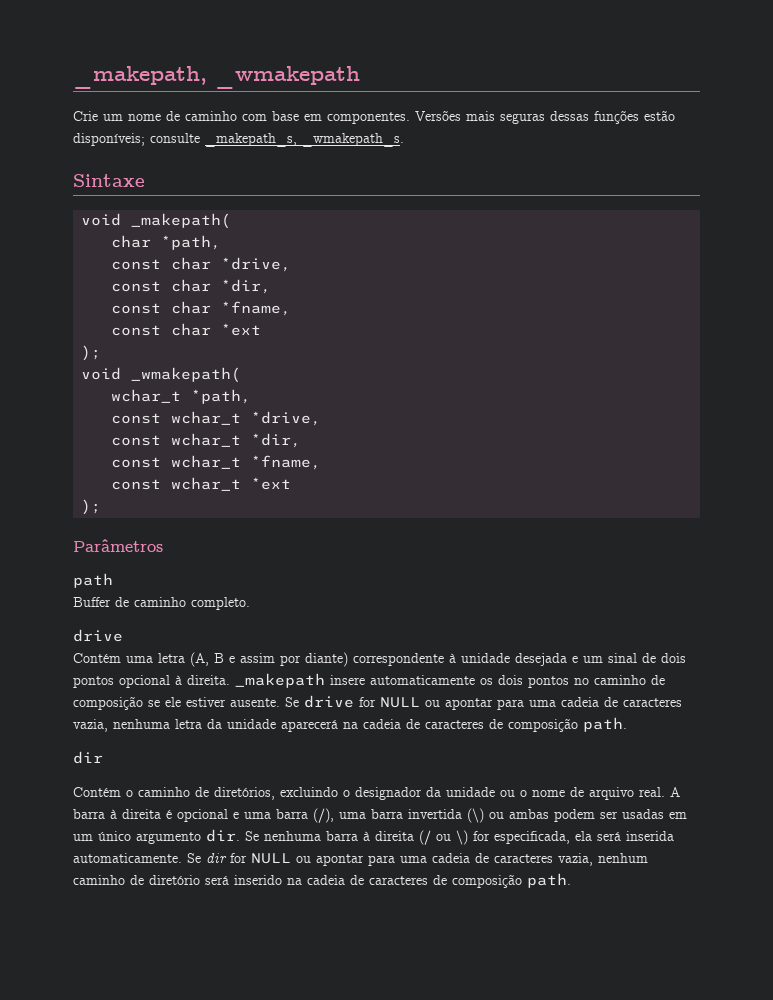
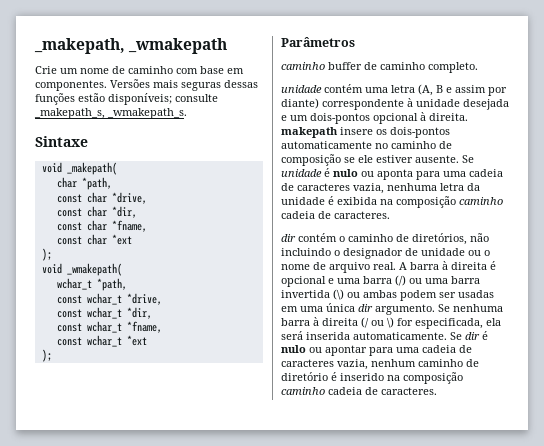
[73,573,113,588] [73,597,111,607] path // Buffer -> [281,62,362,70] caminho buffer
[73,629,123,642] [73,653,121,663] drive // Contém -> [281,84,363,93] unidade contém
[608,653,686,663] [73,673,569,688] sinal de dois pontos opcional à direita. _makepath insere automaticamente os dois pontos -> [310,112,468,124] [281,127,450,138] [281,141,372,149] dois-pontos opcional à direita. makepath insere os dois-pontos automaticamente
[304,695,493,710] drive for NULL ou apontar -> [281,168,413,180] unidade é nulo ou aponta
[281,717,627,732] [73,751,103,764] [73,787,121,797] aparecerá na cadeia de caracteres de composição path. // dir // Contém -> [328,196,503,208] [281,211,390,219] [281,233,337,242] é exibida na composição caminho cadeia de caracteres. // dir contém
[280,787,338,797] excluindo -> [470,233,489,242] [281,248,331,256] não incluindo
[426,787,441,797] da -> [405,248,418,256] de
[313,808,334,823] (/), -> [395,275,422,286] (/) ou
[73,829,240,844] um único argumento dir. -> [300,303,435,315] uma única dir argumento.
[230,853,291,864] for NULL -> [482,331,488,340] [281,345,306,353] é nulo
[205,876,229,885] será -> [331,372,337,381] é
[307,873,571,888] cadeia de caracteres de composição path. -> [403,372,463,384] [281,387,437,395] composição caminho cadeia de caracteres.

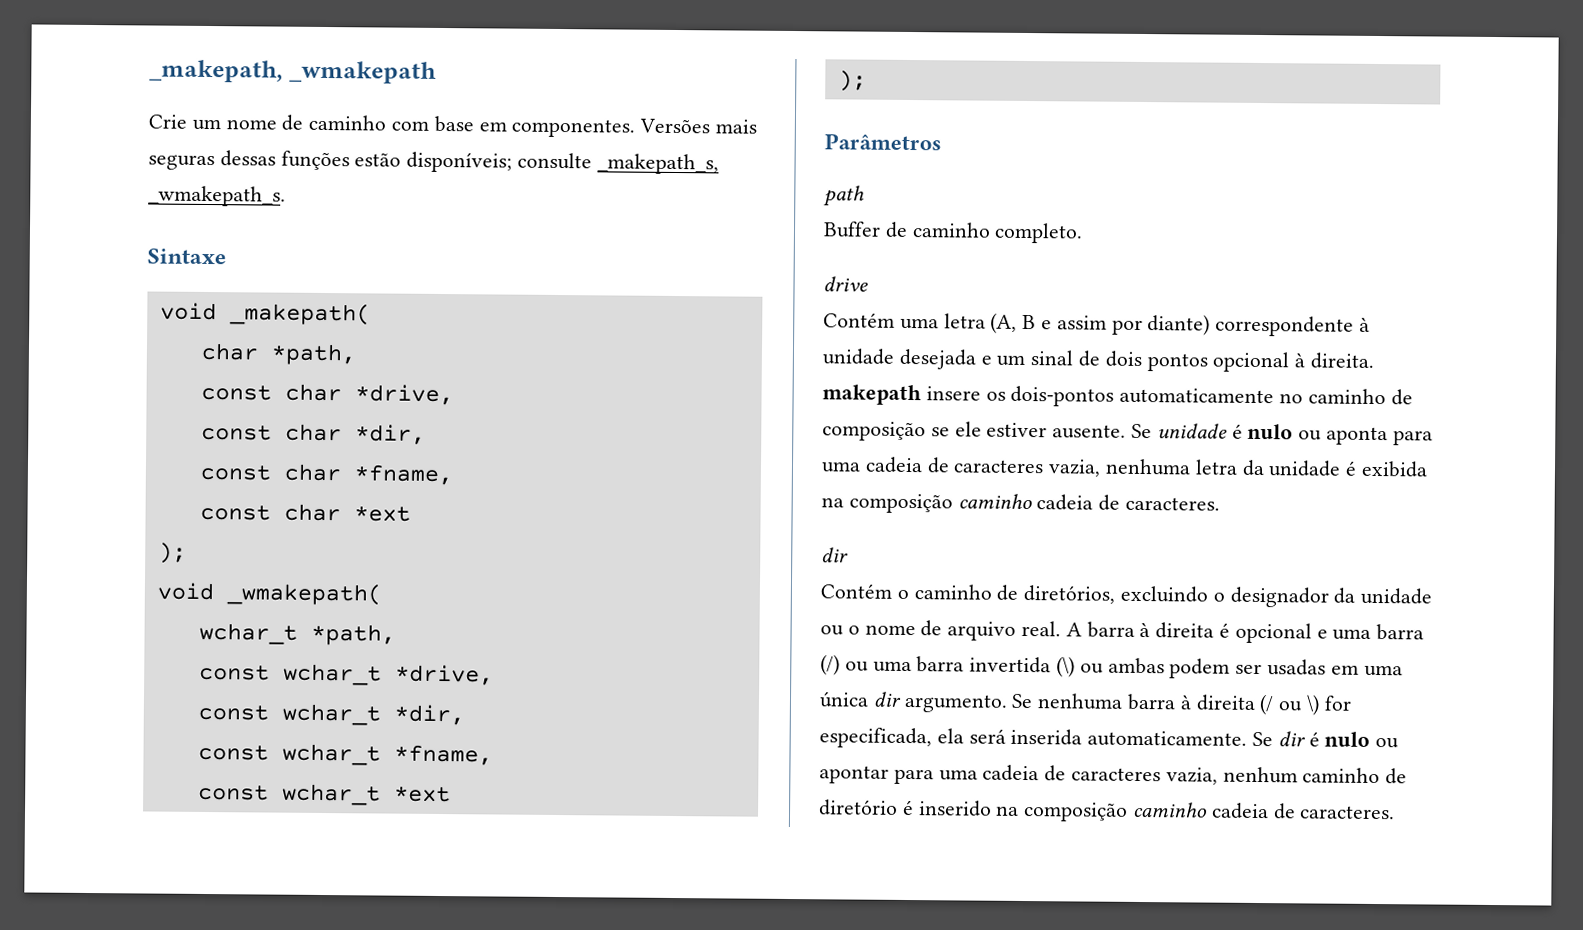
[281,62,362,70] caminho buffer -> [823,185,865,207] [823,221,881,238] path // Buffer
[281,84,363,93] unidade contém -> [823,276,869,292] [823,312,895,328] drive // Contém
[310,113,370,124] dois-pontos -> [1030,350,1208,372] sinal de dois pontos
[298,233,337,242] contém -> [820,583,892,599] // Contém
[470,233,489,242] [281,248,331,256] não incluindo -> [1120,585,1209,603] excluindo
[405,248,418,256] de -> [1333,587,1356,604] da

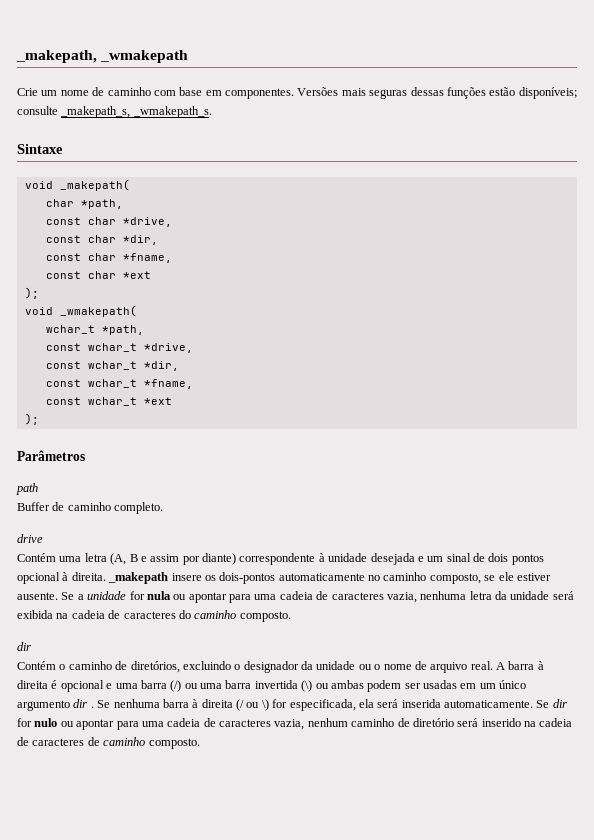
[822,384,922,406] makepath -> [108,572,169,584] _makepath
[1390,389,1413,406] [822,421,926,442] de composição -> [429,573,481,584] composto,
[1156,423,1389,446] unidade é nulo ou aponta -> [77,591,227,603] a unidade for nula ou apontar
[1345,460,1358,476] é -> [552,591,574,600] será
[848,493,1221,514] composição caminho cadeia de caracteres. -> [71,610,291,622] cadeia de caracteres do caminho composto.
[1363,664,1403,677] [819,691,1008,713] uma única dir argumento. -> [479,680,527,689] [17,699,94,711] um único argumento dir .
[1308,731,1320,747] é -> [17,718,32,727] for
[902,799,914,816] é -> [457,718,479,727] será
[1023,801,1396,822] composição caminho cadeia de caracteres. -> [539,718,573,727] [17,737,200,749] cadeia de caracteres de caminho composto.

